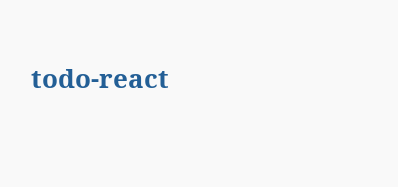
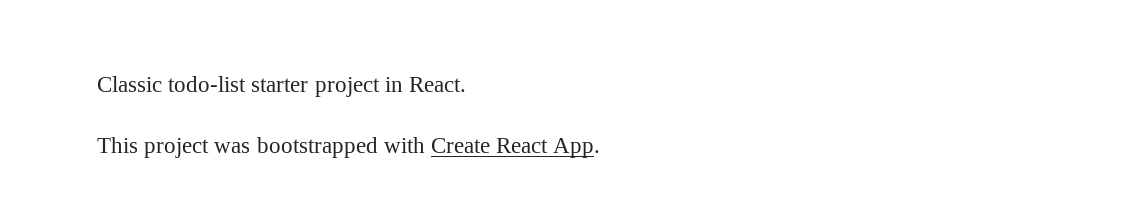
[31,69,169,88] todo-react -> [97,76,467,97] [97,137,601,158] Classic todo-list starter project in React. // This project was bootstrapped with Create React App.

